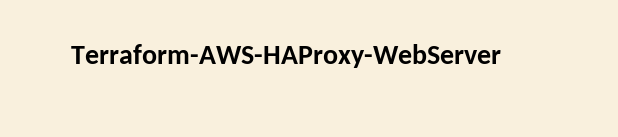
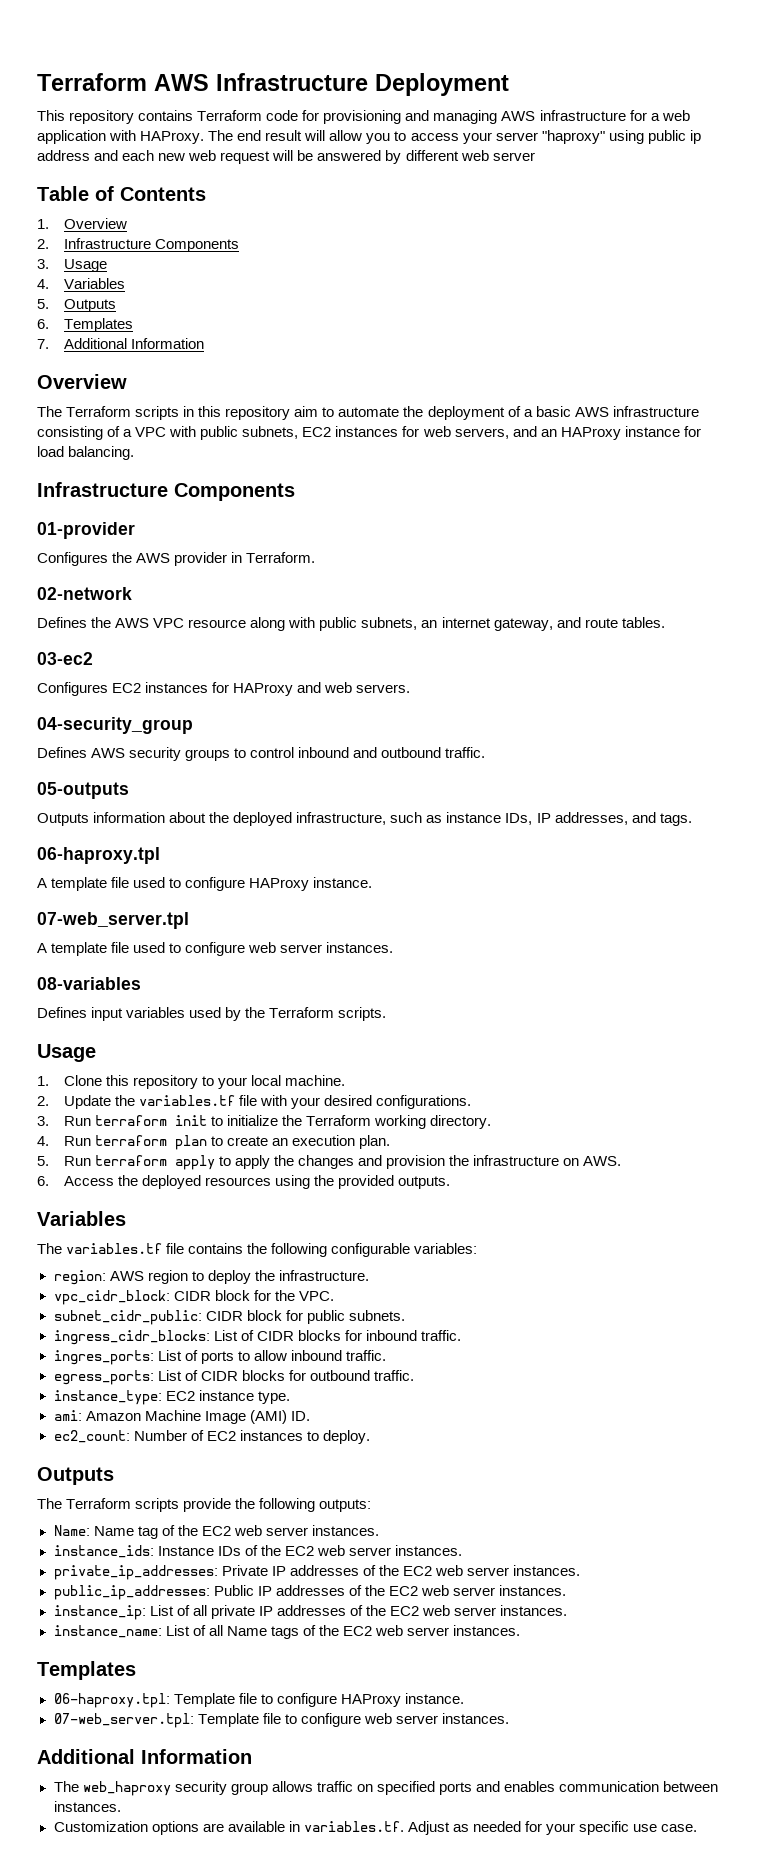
[71,44,501,68] Terraform-AWS-HAProxy-WebServer -> [37,73,509,96] [37,110,690,124] [37,130,701,144] [37,150,535,164] [37,186,206,201] [37,218,127,229] [37,238,239,252] [37,259,107,272] [37,278,125,289] [37,299,116,312] [37,318,133,332] [37,338,204,349] [37,374,127,389] [37,406,699,420] [37,426,701,440] [37,446,135,460] [37,482,295,501] [37,522,135,539] [37,552,316,566] [37,587,132,600] [37,617,665,631] [37,652,93,665] [37,682,411,696] [37,717,193,734] [37,747,486,761] [37,782,129,799] [37,812,692,826] [37,847,160,864] [37,877,373,891] [37,912,189,929] [37,942,394,956] [37,977,141,990] [37,1007,387,1021] [37,1044,96,1062] [37,1075,346,1089] [37,1095,472,1109] [37,1115,492,1129] [37,1135,391,1150] [37,1155,622,1170] [37,1175,451,1189] [37,1211,126,1226] [37,1243,478,1257] [53,1270,369,1285] [53,1290,334,1305] [53,1310,405,1325] [53,1330,461,1345] [53,1350,386,1365] [53,1370,414,1385] [53,1390,290,1405] [53,1410,310,1424] [53,1430,370,1444] [37,1467,114,1485] [37,1498,372,1512] [53,1525,379,1539] [53,1545,462,1558] [53,1565,580,1580] [53,1585,566,1600] [53,1605,568,1620] [53,1625,521,1639] [37,1661,136,1680] [53,1693,464,1708] [53,1713,509,1728] [37,1749,252,1764] [53,1781,719,1796] [53,1801,121,1812] [53,1821,698,1835] Terraform AWS Infrastructure Deployment // This repository contains Terraform code for provisioning and managing AWS infrastructure for a web application with HAProxy. The end result will allow you to access your server "haproxy" using public ip address and each new web request will be answered by different web server // Table of Contents // 1. Overview // 2. Infrastructure Components // 3. Usage // 4. Variables // 5. Outputs // 6. Templates // 7. Additional Information // Overview // The Terraform scripts in this repository aim to automate the deployment of a basic AWS infrastructure consisting of a VPC with public subnets, EC2 instances for web servers, and an HAProxy instance for load balancing. // Infrastructure Components // 01-provider // Configures the AWS provider in Terraform. // 02-network // Defines the AWS VPC resource along with public subnets, an internet gateway, and route tables. // 03-ec2 // Configures EC2 instances for HAProxy and web servers. // 04-security_group // Defines AWS security groups to control inbound and outbound traffic. // 05-outputs // Outputs information about the deployed infrastructure, such as instance IDs, IP addresses, and tags. // 06-haproxy.tpl // A template file used to configure HAProxy instance. // 07-web_server.tpl // A template file used to configure web server instances. // 08-variables // Defines input variables used by the Terraform scripts. // Usage // 1. Clone this repository to your local machine. // 2. Update the variables.tf file with your desired configurations. // 3. Run terraform init to initialize the Terraform working directory. // 4. Run terraform plan to create an execution plan. // 5. Run terraform apply to apply the changes and provision the infrastructure on AWS. // 6. Access the deployed resources using the provided outputs. // Variables // The variables.tf file contains the following configurable variables: // region: AWS region to deploy the infrastructure. // vpc_cidr_block: CIDR block for the VPC. // subnet_cidr_public: CIDR block for public subnets. // ingress_cidr_blocks: List of CIDR blocks for inbound traffic. // ingres_ports: List of ports to allow inbound traffic. // egress_ports: List of CIDR blocks for outbound traffic. // instance_type: EC2 instance type. // ami: Amazon Machine Image (AMI) ID. // ec2_count: Number of EC2 instances to deploy. // Outputs // The Terraform scripts provide the following outputs: // Name: Name tag of the EC2 web server instances. // instance_ids: Instance IDs of the EC2 web server instances. // private_ip_addresses: Private IP addresses of the EC2 web server instances. // public_ip_addresses: Public IP addresses of the EC2 web server instances. // instance_ip: List of all private IP addresses of the EC2 web server instances. // instance_name: List of all Name tags of the EC2 web server instances. // Templates // 06-haproxy.tpl: Template file to configure HAProxy instance. // 07-web_server.tpl: Template file to configure web server instances. // Additional Information // The web_haproxy security group allows traffic on specified ports and enables communication between instances. // Customization options are available in variables.tf. Adjust as needed for your specific use case.

